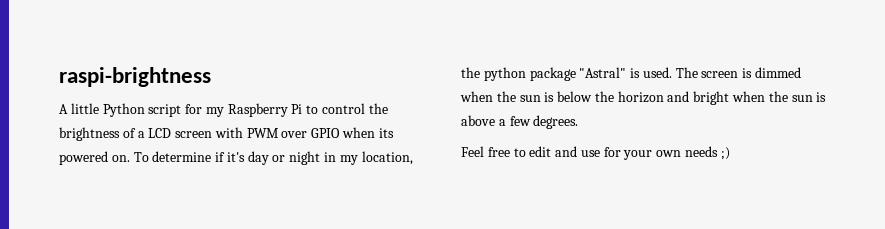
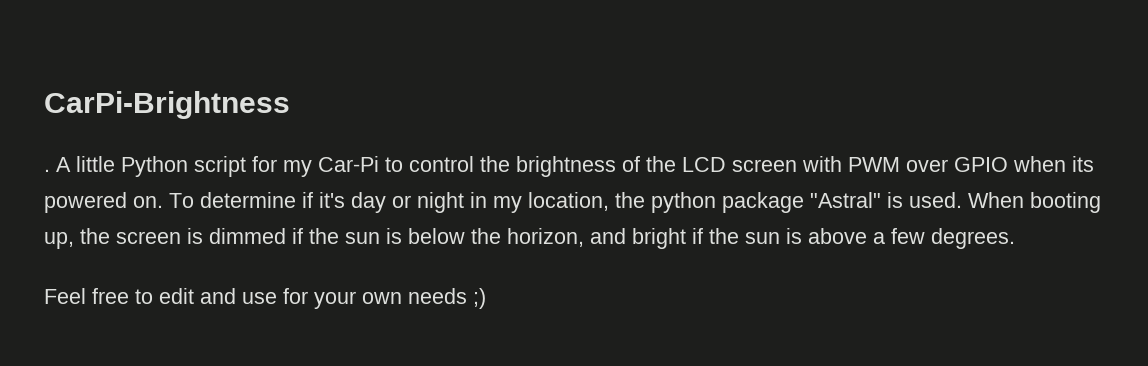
[59,67,211,87] raspi-brightness // -> [44,91,290,119] [44,169,50,172] CarPi-Brightness // .
[227,103,303,117] Raspberry Pi -> [318,156,379,172] Car-Pi
[137,131,145,138] a -> [646,156,676,172] the
[675,67,698,78] The -> [968,192,1101,213] [44,228,110,249] When booting up, the
[460,91,493,102] when -> [292,228,303,244] if
[617,91,664,103] horizon -> [507,228,584,247] horizon,
[732,91,766,102] when -> [692,228,703,244] if

